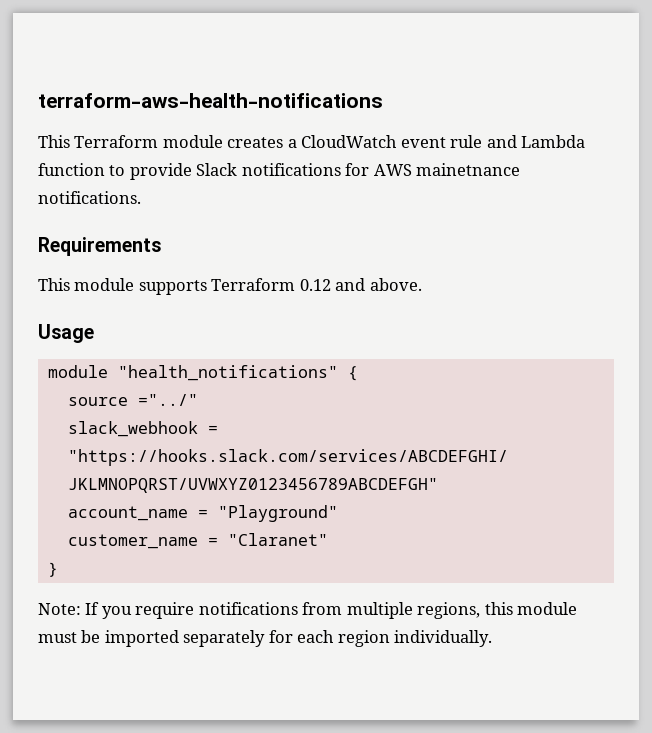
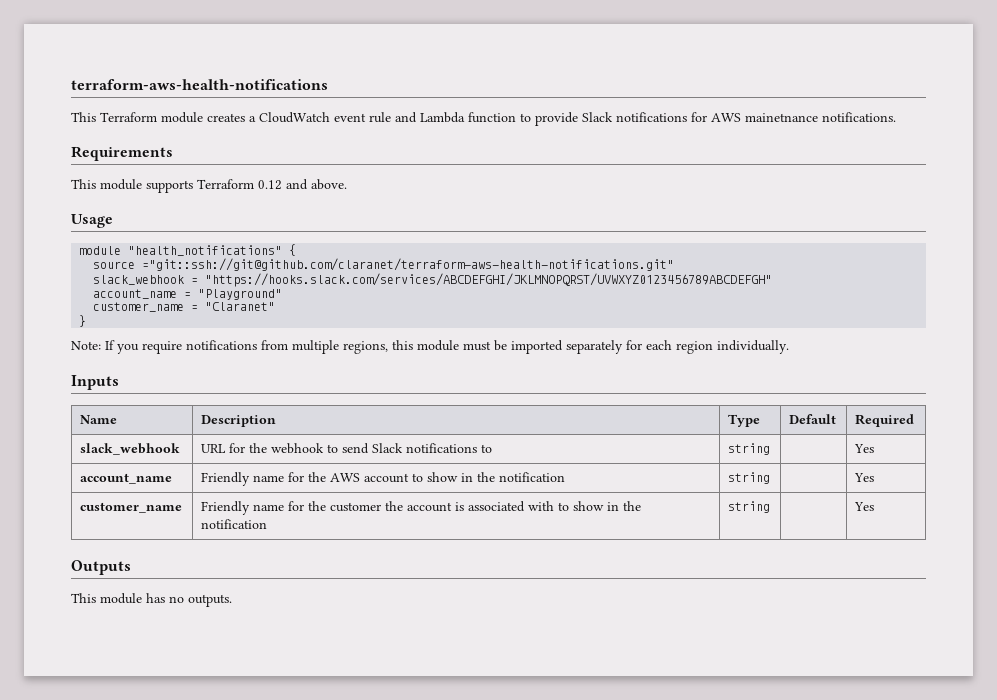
[137,394,198,406] ="../" -> [142,258,675,271] ="git::ssh://git@github.com/claranet/terraform-aws-health-notifications.git"
(493, 638) none -> [71,375,119,390] [80,415,118,424] [201,415,277,427] [728,414,761,427] [789,414,837,424] [855,414,915,427] [80,443,181,455] [201,443,493,454] [728,443,771,455] [854,444,875,453] [80,473,173,484] [201,472,566,486] [728,472,771,484] [854,473,875,482] [80,502,183,513] [201,501,642,515] [201,519,268,529] [728,501,771,513] [854,502,875,511] [71,560,131,575] [71,593,232,607] // Inputs // Name | Description | Type | Default | Required // slack_webhook | URL for the webhook to send Slack notifications to | string | | Yes // account_name | Friendly name for the AWS account to show in the notification | string | | Yes // customer_name | Friendly name for the customer the account is associated with to show in the notification | string | | Yes // Outputs // This module has no outputs.

